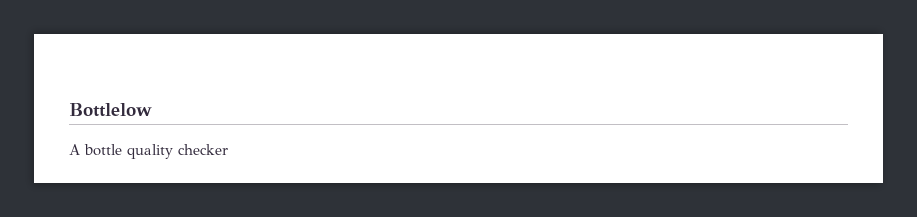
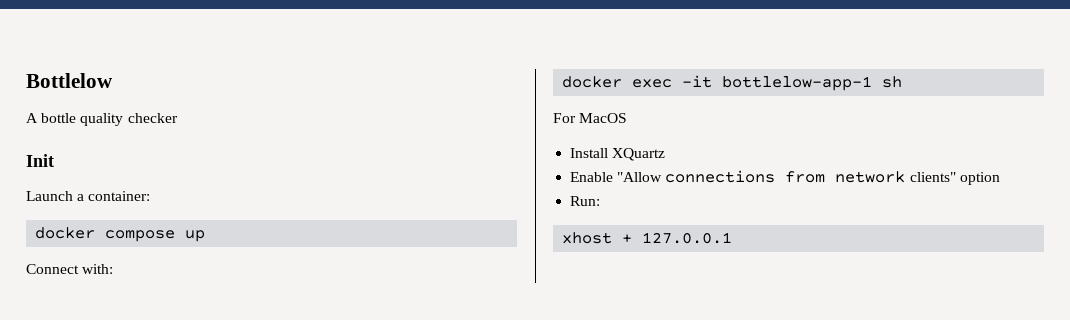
(228, 149) none -> [26,154,54,167] [26,191,151,201] [35,227,206,242] [26,264,114,274] [562,75,903,91] [553,113,628,123] [570,148,666,161] [570,170,1000,185] [570,196,601,206] [562,232,733,244] // Init // Launch a container: // docker compose up // Connect with: // docker exec -it bottlelow-app-1 sh // For MacOS // Install XQuartz // Enable "Allow connections from network clients" option // Run: // xhost + 127.0.0.1

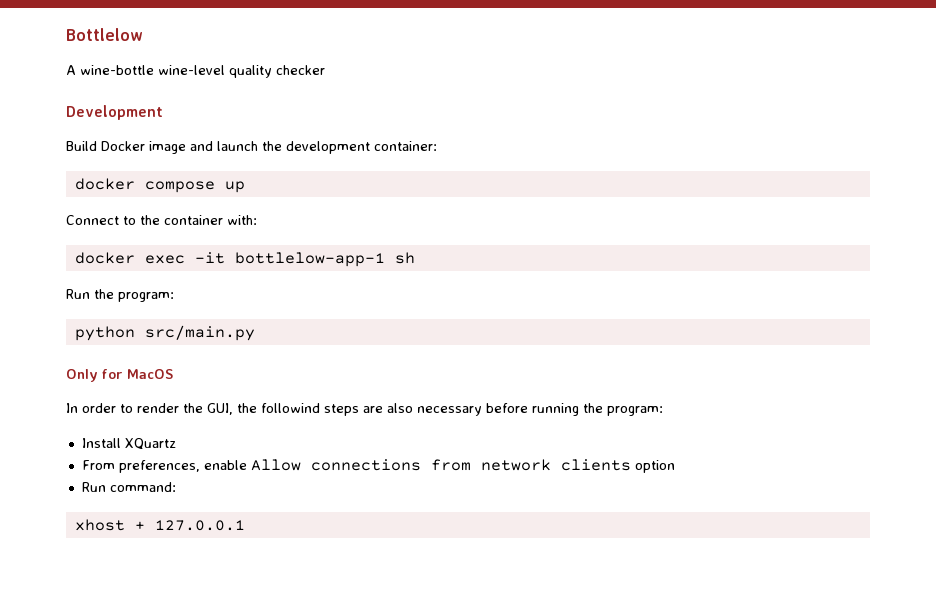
[41,113,77,123] bottle -> [80,65,225,75] wine-bottle wine-level
[26,154,54,167] [26,191,85,201] Init // Launch a -> [66,105,163,120] [66,141,370,154] Development // Build Docker image and launch the development
(79, 269) none -> [123,215,223,225] to the container
[553,113,628,123] [570,148,666,161] [570,172,663,182] For MacOS // Install XQuartz // Enable "Allow -> [66,289,174,302] [74,325,255,341] [66,369,173,382] [66,403,663,416] [81,438,176,450] [81,459,301,473] Run the program: // python src/main.py // Only for MacOS // In order to render the GUI, the followind steps are also necessary before running the program: // Install XQuartz // From preferences, enable Allow
[909,172,956,182] clients" -> [560,459,631,471] clients
[570,196,601,206] Run: -> [81,482,176,492] Run command:

